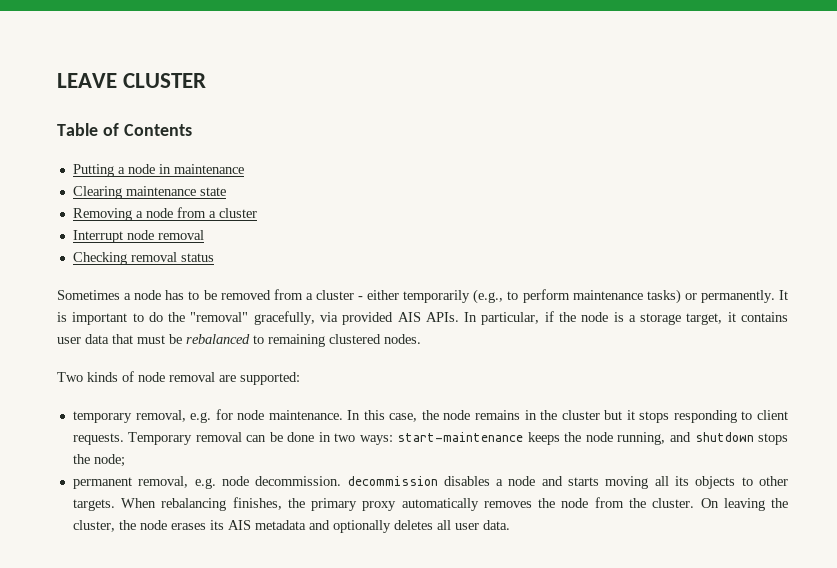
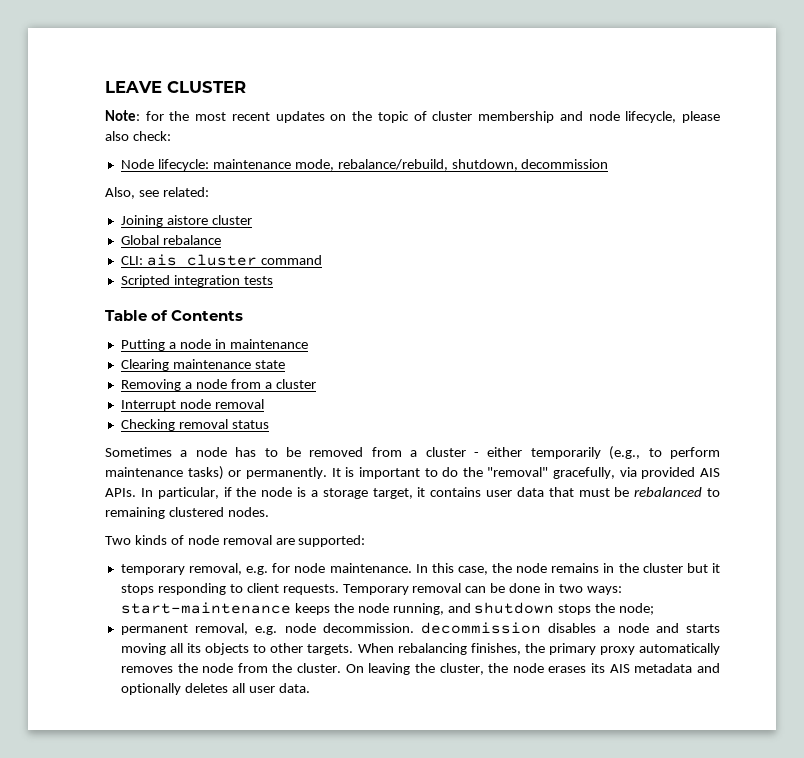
(207, 80) none -> [105,110,721,123] [105,131,171,141] [120,159,609,171] [105,187,209,199] [120,215,252,227] [120,235,221,245] [120,254,322,266] [120,275,273,287] // Note: for the most recent updates on the topic of cluster membership and node lifecycle, please also check: // Node lifecycle: maintenance mode, rebalance/rebuild, shutdown, decommission // Also, see related: // Joining aistore cluster // Global rebalance // CLI: ais cluster command // Scripted integration tests

